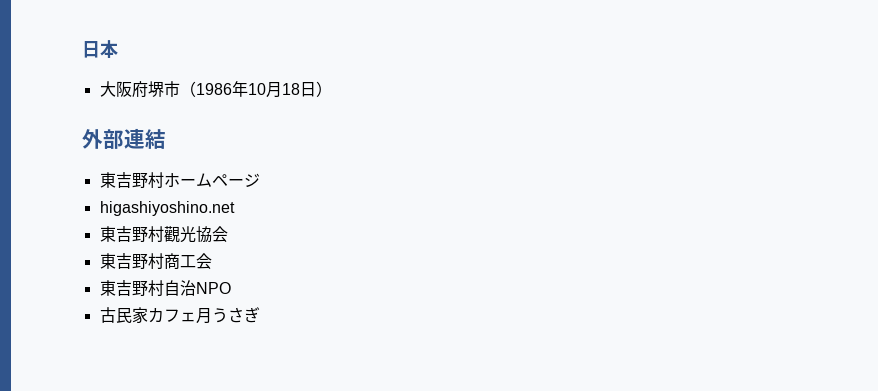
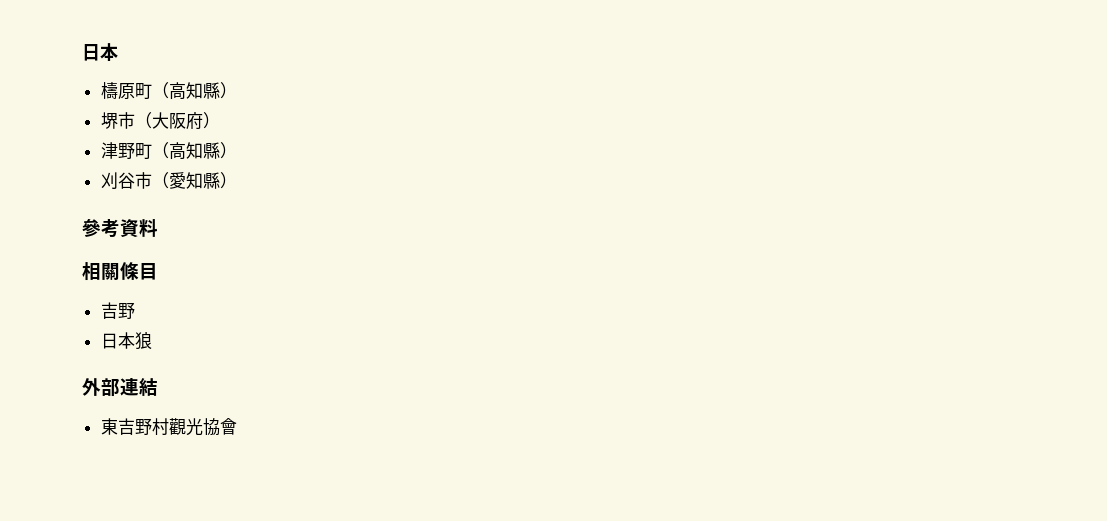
[99,81,332,98] [82,128,166,149] [99,172,260,188] [99,201,235,216] [99,226,228,243] [99,253,212,269] [99,280,231,296] [99,307,260,324] 大阪府堺市（1986年10月18日） // 外部連結 // 東吉野村ホームページ // higashiyoshino.net // 東吉野村觀光協会 // 東吉野村商工会 // 東吉野村自治NPO // 古民家カフェ月うさぎ -> [100,82,237,100] [100,112,220,130] [100,142,237,160] [100,172,237,189] [82,218,158,238] [82,262,158,281] [100,302,135,319] [100,332,152,350] [82,378,158,397] [100,418,237,436] 檮原町（高知縣） // 堺市（大阪府） // 津野町（高知縣） // 刈谷市（愛知縣） // 參考資料 // 相關條目 // 吉野 // 日本狼 // 外部連結 // 東吉野村觀光協會

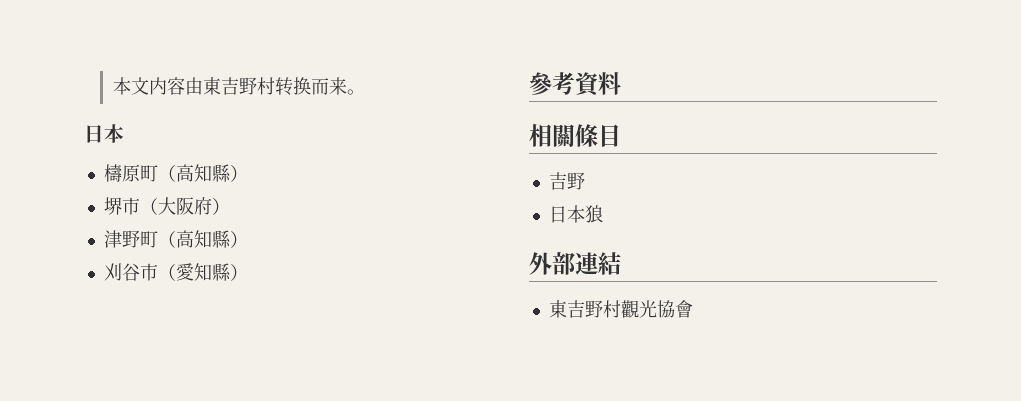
(82, 52) none -> [112,77,365,96] 本文内容由東吉野村转换而来。 //

